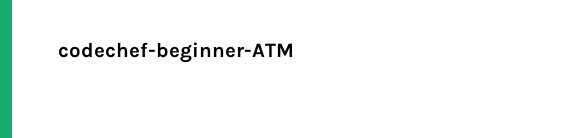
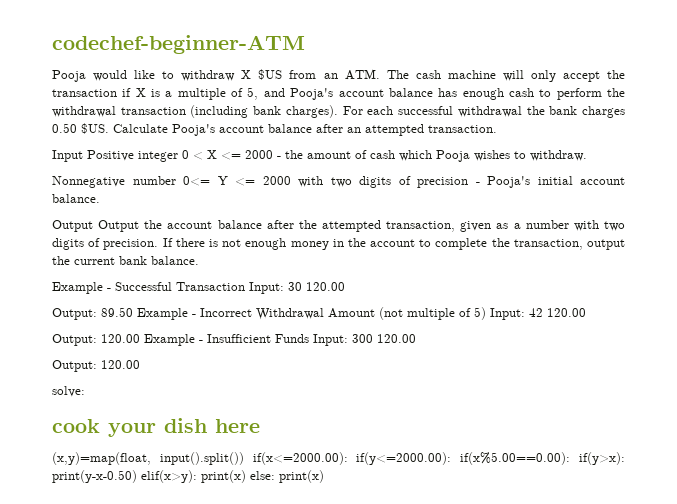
(294, 52) none -> [52,69,625,82] [52,87,626,100] [52,105,626,118] [52,123,497,136] [52,150,587,162] [52,176,625,188] [52,194,100,203] [52,220,625,232] [52,238,625,250] [52,256,199,265] [52,282,345,294] [52,307,586,320] [52,334,416,346] [52,360,140,372] [52,386,85,397] [52,418,260,437] [52,452,625,465] [52,470,324,483] // Pooja would like to withdraw X $US from an ATM. The cash machine will only accept the transaction if X is a multiple of 5, and Pooja's account balance has enough cash to perform the withdrawal transaction (including bank charges). For each successful withdrawal the bank charges 0.50 $US. Calculate Pooja's account balance after an attempted transaction. // Input Positive integer 0 < X <= 2000 - the amount of cash which Pooja wishes to withdraw. // Nonnegative number 0<= Y <= 2000 with two digits of precision - Pooja's initial account balance. // Output Output the account balance after the attempted transaction, given as a number with two digits of precision. If there is not enough money in the account to complete the transaction, output the current bank balance. // Example - Successful Transaction Input: 30 120.00 // Output: 89.50 Example - Incorrect Withdrawal Amount (not multiple of 5) Input: 42 120.00 // Output: 120.00 Example - Insufficient Funds Input: 300 120.00 // Output: 120.00 // solve: // cook your dish here // (x,y)=map(float, input().split()) if(x<=2000.00): if(y<=2000.00): if(x%5.00==0.00): if(y>x): print(y-x-0.50) elif(x>y): print(x) else: print(x)

